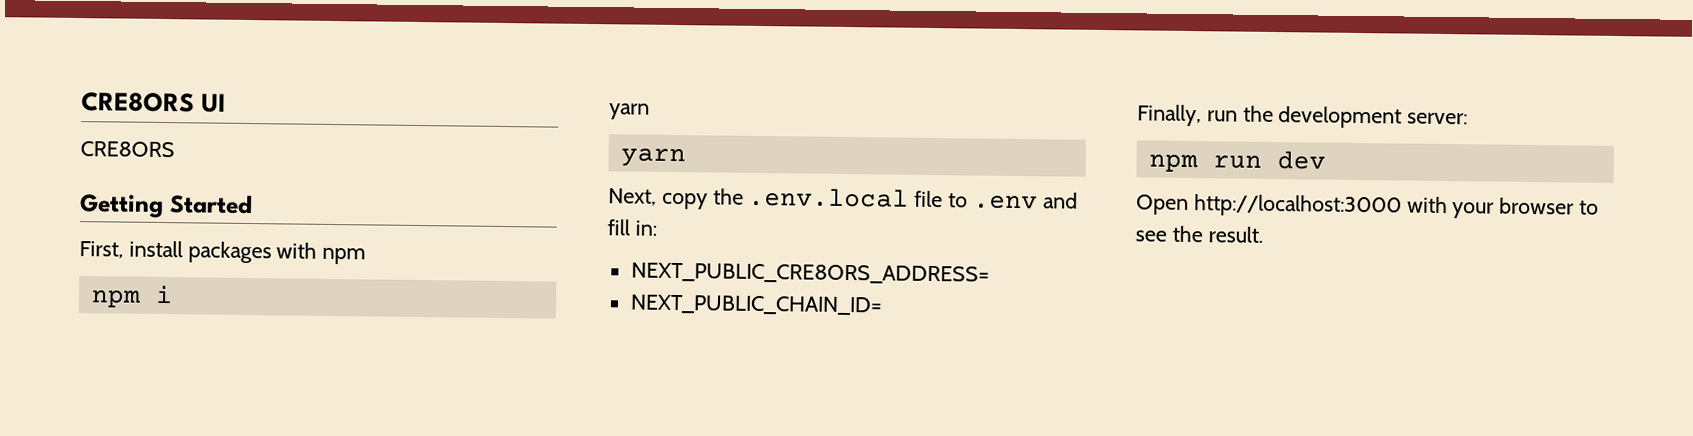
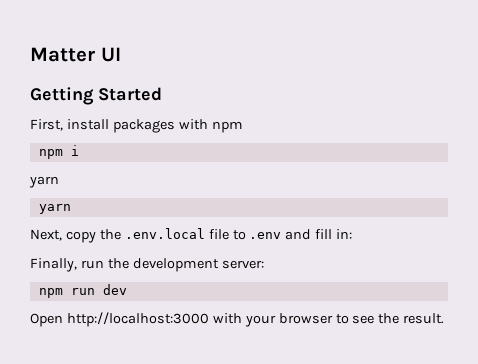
[81,92,195,113] CRE8ORS -> [30,47,95,62] Matter
[80,141,175,158] // CRE8ORS -> (121, 54) none
[630,262,990,285] [629,294,883,316] // NEXT_PUBLIC_CRE8ORS_ADDRESS= // NEXT_PUBLIC_CHAIN_ID= -> (353, 234) none

